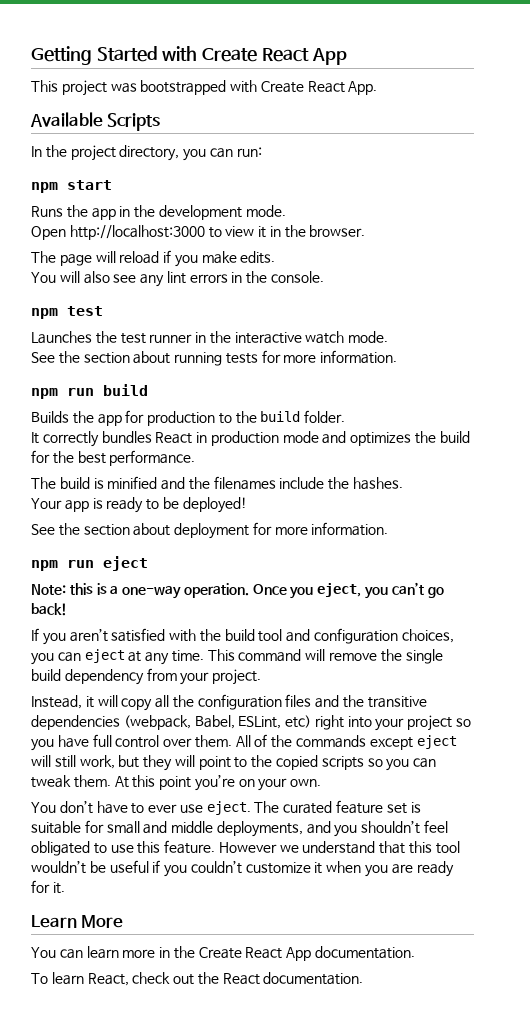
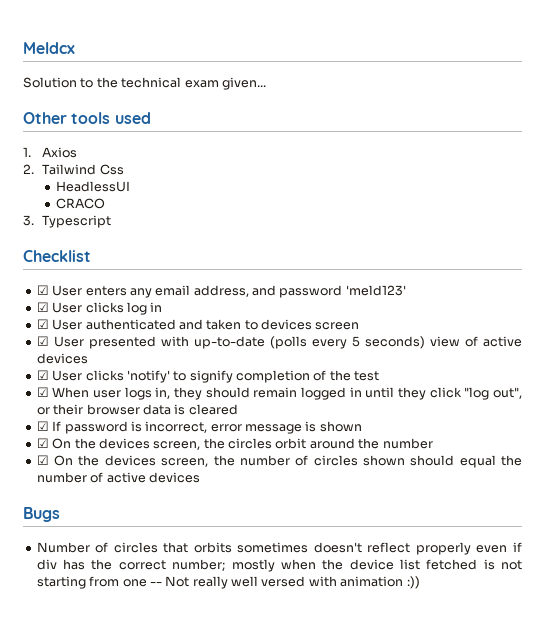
[31,46,347,65] [31,80,378,96] [30,112,161,131] [31,145,262,161] [31,180,112,193] [31,205,286,220] [31,225,366,240] [31,250,276,267] [31,271,325,287] [31,306,103,319] [31,331,389,344] [31,350,398,366] [31,384,148,399] [31,410,346,426] [31,431,470,447] [31,450,196,466] [31,476,404,490] [31,497,247,513] [31,522,389,539] [31,556,148,571] [31,582,444,599] [31,603,67,616] [31,628,454,645] [31,649,443,665] [31,668,262,685] [31,694,427,711] [31,715,472,731] [31,734,457,751] [31,755,437,771] [31,774,322,791] [31,800,421,815] [31,820,449,837] [31,840,460,856] [31,860,454,877] [31,880,65,894] [31,915,124,928] [31,946,416,961] [31,972,364,986] Getting Started with Create React App // This project was bootstrapped with Create React App. // Available Scripts // In the project directory, you can run: // npm start // Runs the app in the development mode. // Open http://localhost:3000 to view it in the browser. // The page will reload if you make edits. // You will also see any lint errors in the console. // npm test // Launches the test runner in the interactive watch mode. // See the section about running tests for more information. // npm run build // Builds the app for production to the build folder. // It correctly bundles React in production mode and optimizes the build for the best performance. // The build is minified and the filenames include the hashes. // Your app is ready to be deployed! // See the section about deployment for more information. // npm run eject // Note: this is a one-way operation. Once you eject, you can’t go back! // If you aren’t satisfied with the build tool and configuration choices, you can eject at any time. This command will remove the single build dependency from your project. // Instead, it will copy all the configuration files and the transitive dependencies (webpack, Babel, ESLint, etc) right into your project so you have full control over them. All of the commands except eject will still work, but they will point to the copied scripts so you can tweak them. At this point you’re on your own. // You don’t have to ever use eject. The curated feature set is suitable for small and middle deployments, and you shouldn’t feel obligated to use this feature. However we understand that this tool wouldn’t be useful if you couldn’t customize it when you are ready for it. // Learn More // You can learn more in the Create React App documentation. // To learn React, check out the React documentation. -> [23,42,75,54] [23,77,266,90] [23,112,151,124] [23,147,78,158] [23,164,124,175] [55,181,130,192] [55,198,105,209] [23,215,112,228] [23,250,91,262] [36,285,406,298] [36,302,163,315] [36,319,360,330] [36,336,522,349] [36,353,88,364] [36,370,380,383] [36,387,522,400] [36,404,238,415] [36,421,362,434] [36,438,433,450] [36,455,523,468] [36,472,200,483] [23,507,60,522] [36,542,522,555] [36,559,523,572] [36,576,420,589] Meldcx // Solution to the technical exam given... // Other tools used // 1. Axios // 2. Tailwind Css // HeadlessUI // CRACO // 3. Typescript // Checklist // ☑ User enters any email address, and password 'meld123' // ☑ User clicks log in // ☑ User authenticated and taken to devices screen // ☑ User presented with up-to-date (polls every 5 seconds) view of active devices // ☑ User clicks 'notify' to signify completion of the test // ☑ When user logs in, they should remain logged in until they click "log out", or their browser data is cleared // ☑ If password is incorrect, error message is shown // ☑ On the devices screen, the circles orbit around the number // ☑ On the devices screen, the number of circles shown should equal the number of active devices // Bugs // Number of circles that orbits sometimes doesn't reflect properly even if div has the correct number; mostly when the device list fetched is not starting from one -- Not really well versed with animation :))

